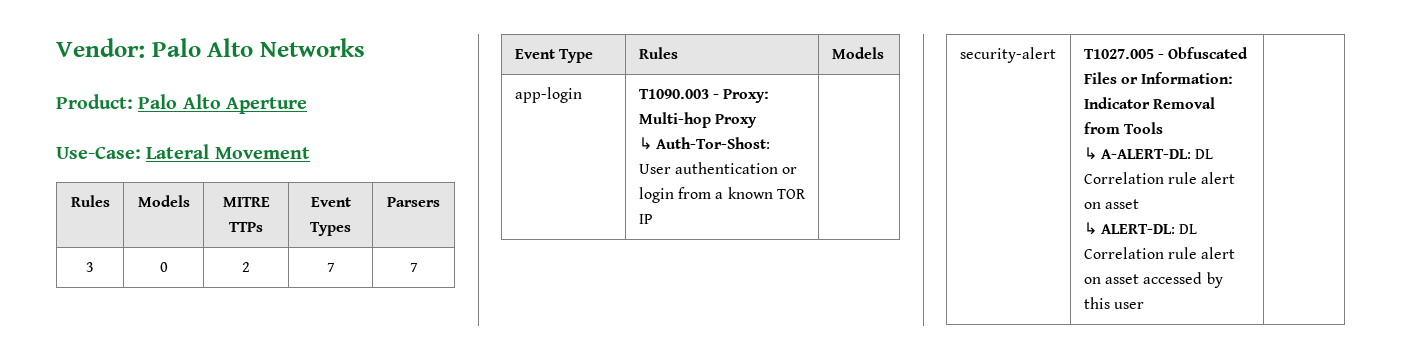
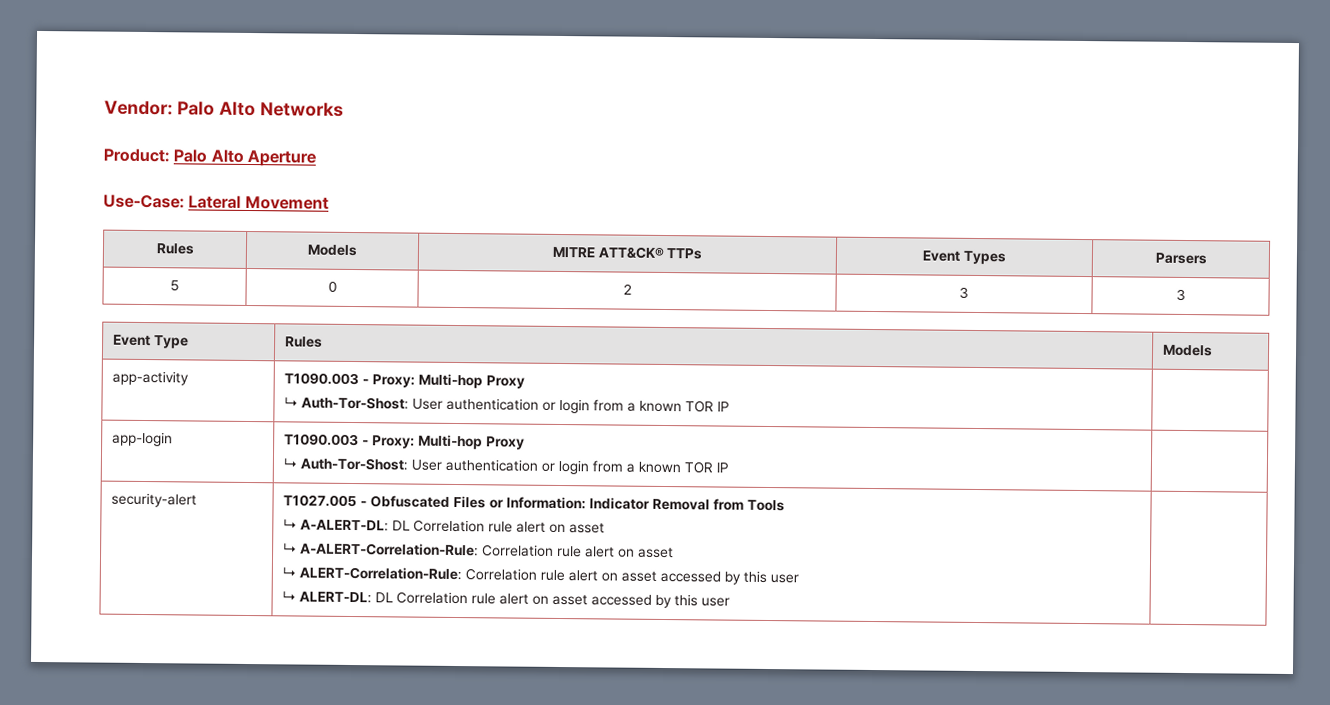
(270, 202) none -> [597,246,665,259] ATT&CK®
[86,262,94,272] 3 -> [170,280,179,292] 5
[326,263,335,272] [409,263,418,272] 7 | 7 -> [959,286,969,299] [1175,288,1186,301] 3 | 3
(884, 53) none -> [111,370,189,386] [283,372,525,389] [283,396,729,414] // app-activity | T1090.003 - Proxy: Multi-hop Proxy // ↳ Auth-Tor-Shost: User authentication or login from a known TOR IP |
(1139, 204) none -> [282,542,674,559] [281,566,799,585] // ↳ A-ALERT-Correlation-Rule: Correlation rule alert on asset // ↳ ALERT-Correlation-Rule: Correlation rule alert on asset accessed by this user

